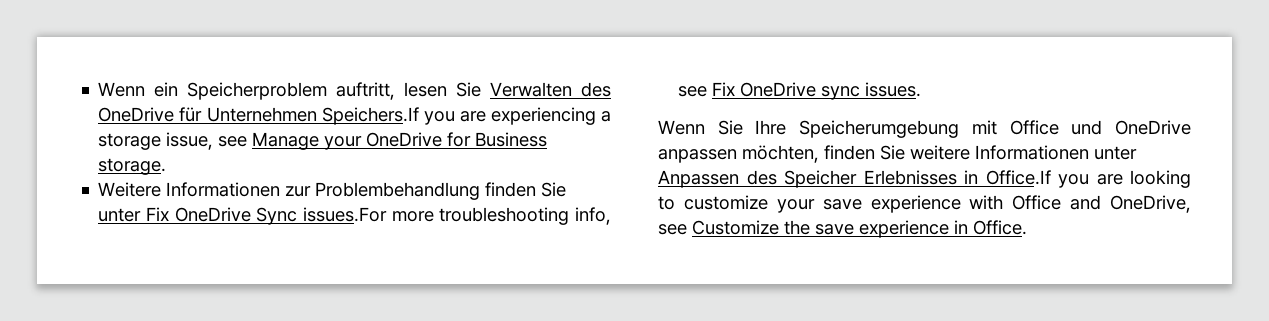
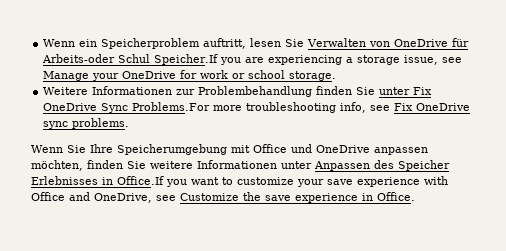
[581,82,611,97] des -> [369,41,391,47] von
[206,107,419,125] Unternehmen Speichers.If -> [42,54,219,65] Arbeits-oder Schul Speicher.If
[475,132,548,147] Business -> [200,70,286,79] work or school
[303,207,388,222] issues.For -> [132,102,211,111] Problems.For
[865,82,922,97] issues. -> [72,118,130,129] problems.
[1096,170,1191,188] are looking -> [191,177,219,185] want

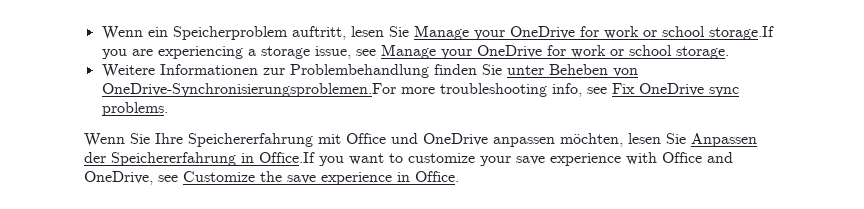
[307,38,470,47] [42,54,219,65] Verwalten von OneDrive für Arbeits-oder Schul Speicher.If -> [413,25,774,40] Manage your OneDrive for work or school storage.If
[413,87,433,95] [43,102,211,113] Fix OneDrive Sync Problems.For -> [548,64,638,77] [101,83,396,97] Beheben von OneDrive-Synchronisierungsproblemen.For
[117,144,227,155] Speicherumgebung -> [188,133,313,147] Speichererfahrung
[87,160,450,171] [31,176,98,185] finden Sie weitere Informationen unter Anpassen des Speicher Erlebnisses -> [628,133,757,147] [84,152,236,166] lesen Sie Anpassen der Speichererfahrung

